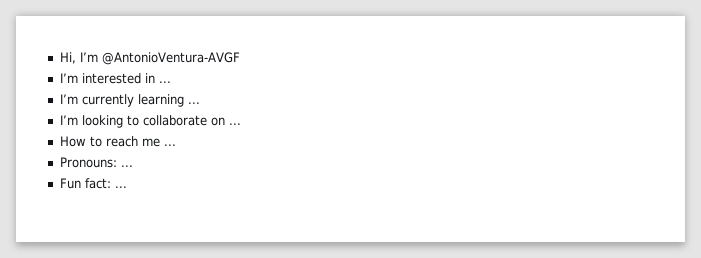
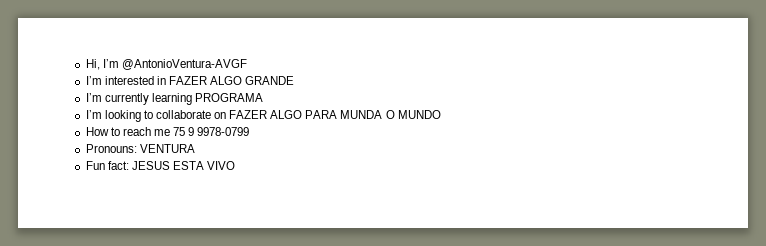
[158,81,171,83] ... -> [168,76,295,85] FAZER ALGO GRANDE
[187,102,200,104] ... -> [194,93,263,102] PROGRAMA
[228,123,241,125] ... -> [229,110,441,119] FAZER ALGO PARA MUNDA O MUNDO
[163,144,176,146] ... -> [173,127,250,136] 75 9 9978-0799
[120,165,133,167] ... -> [139,144,195,153] VENTURA
[114,186,127,188] ... -> [131,161,236,170] JESUS ESTA VIVO

